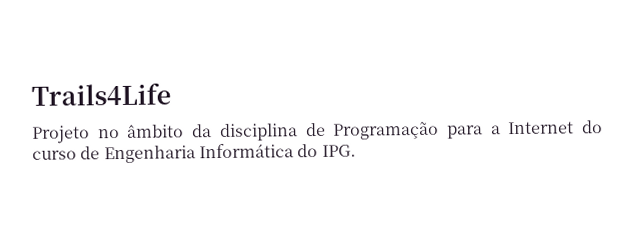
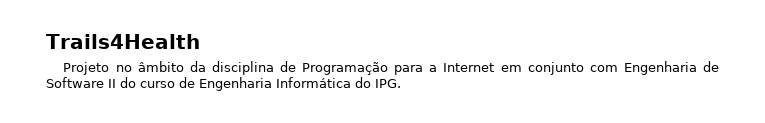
[31,82,171,106] Trails4Life -> [46,34,200,49] Trails4Health
(575, 128) none -> [500,61,720,75] [46,77,116,88] em conjunto com Engenharia de Software II

